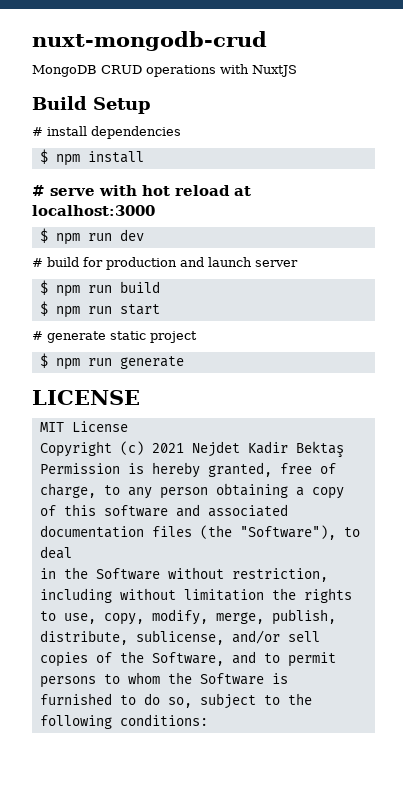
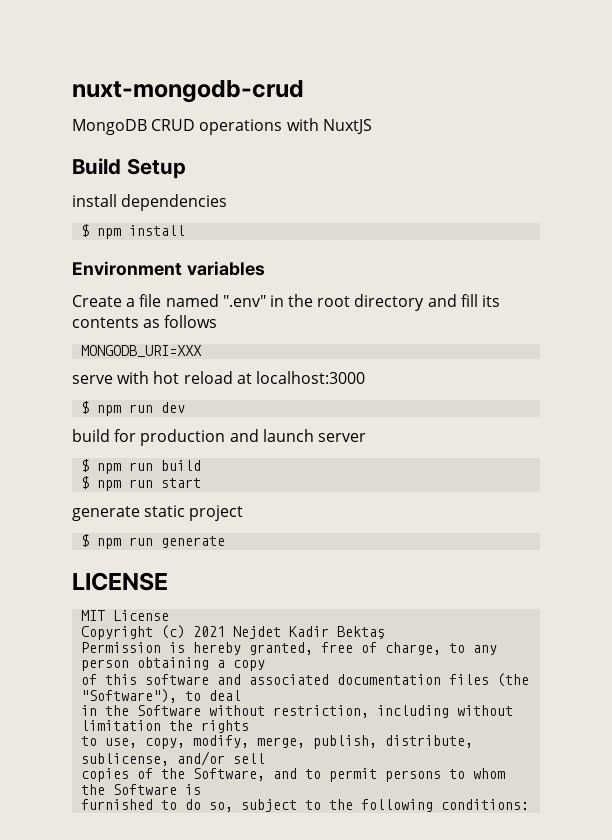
[32,127,43,136] # -> (186, 168) none
[32,185,45,196] # -> [72,261,265,276] [72,294,501,311] [72,315,218,328] [81,345,203,357] Environment variables // Create a file named ".env" in the root directory and fill its contents as follows // MONGODB_URI=XXX //
[32,258,43,267] # -> (186, 407) none
[32,331,43,340] # -> (202, 483) none

